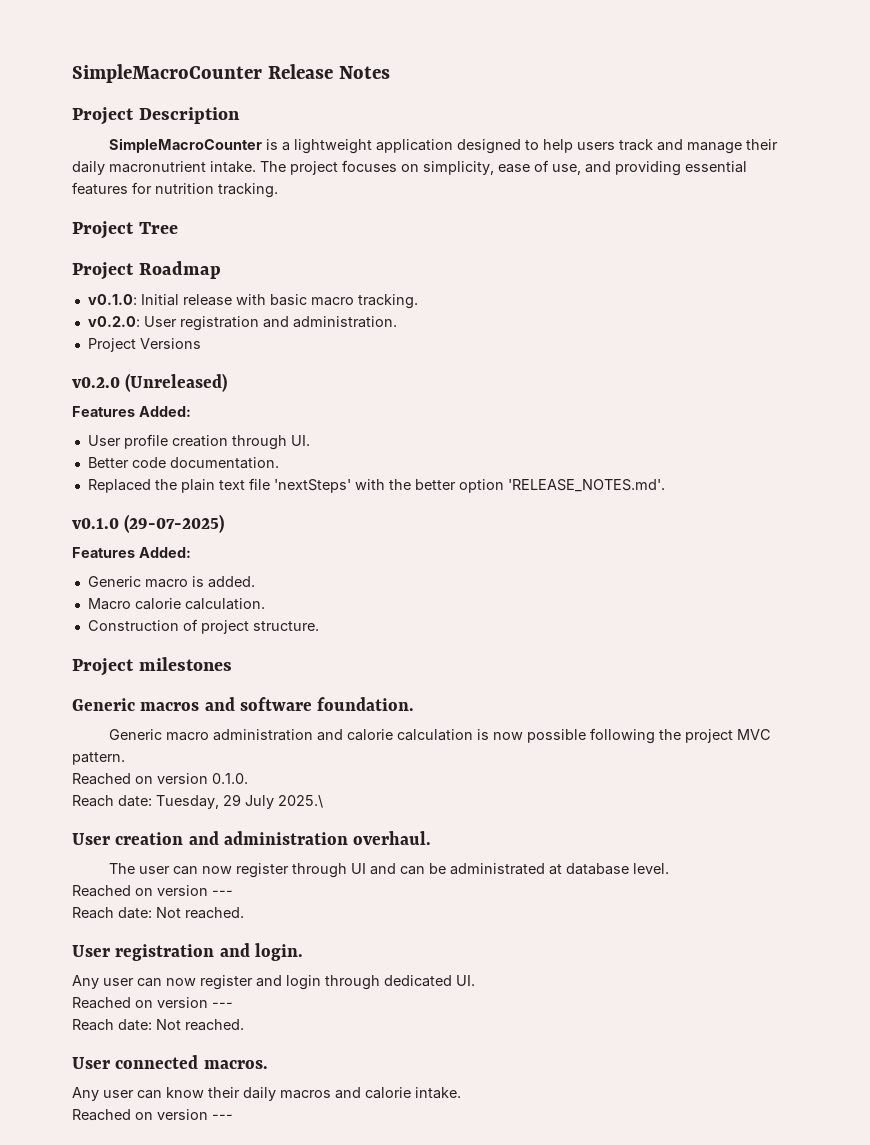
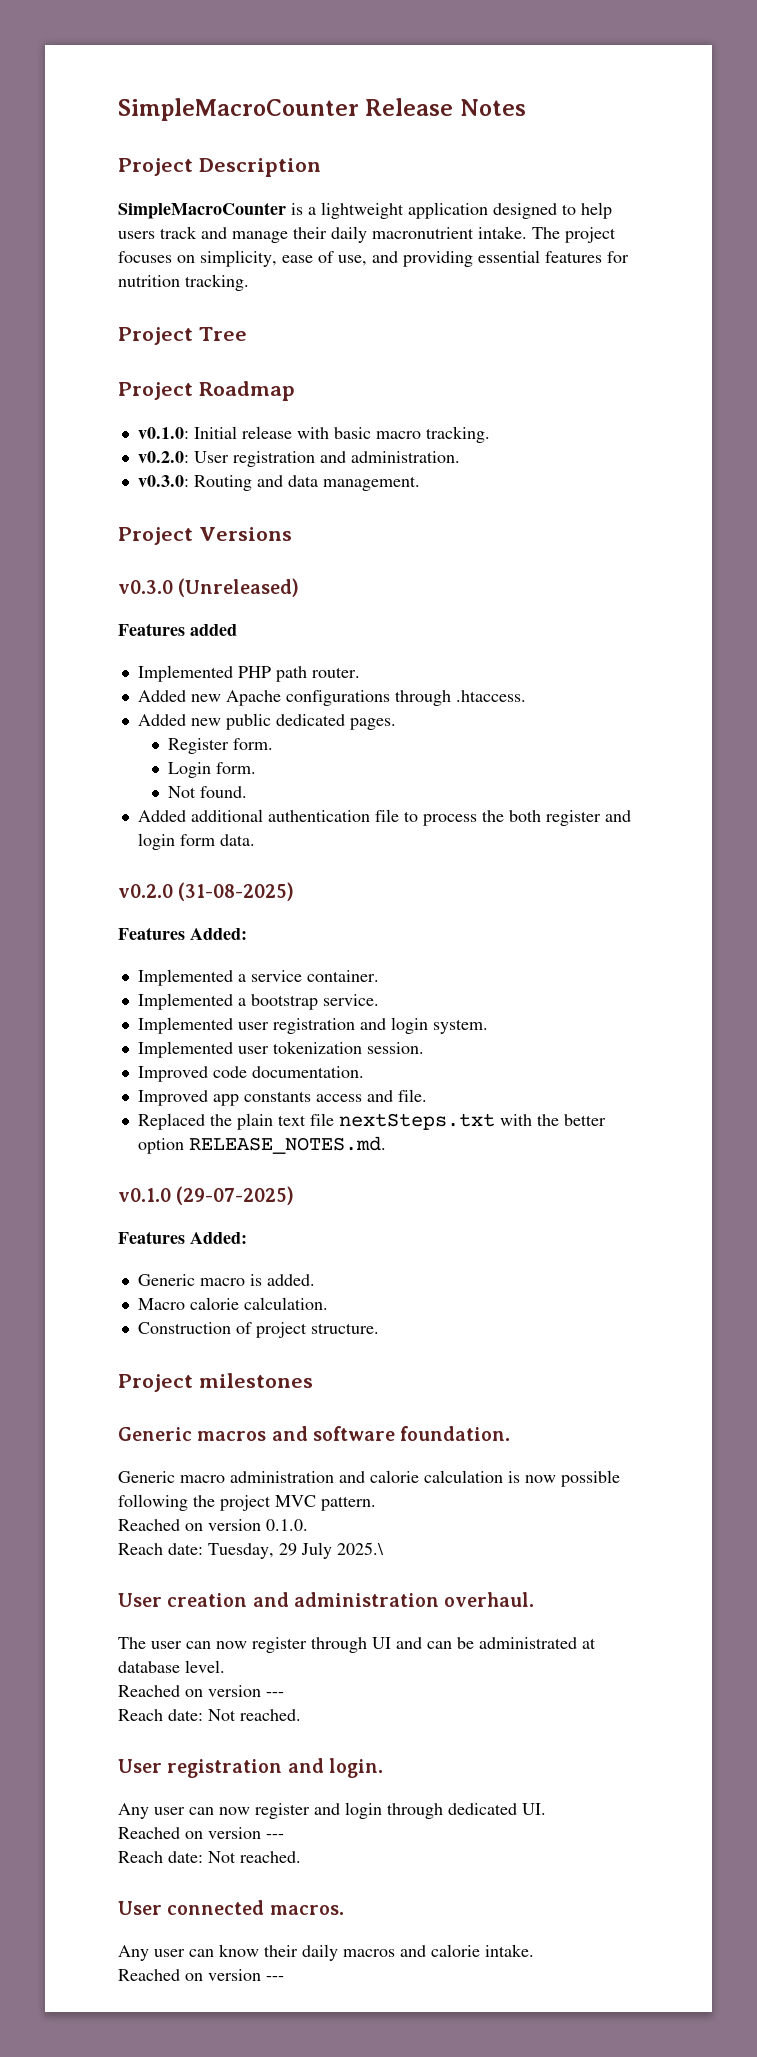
[87,338,201,352] Project Versions -> [137,475,420,491] [118,527,292,545] [118,578,300,597] [118,623,237,636] [137,665,360,682] [137,690,526,706] [137,713,396,730] [167,738,273,754] [167,762,256,778] [167,786,247,798] [137,809,631,826] [137,833,255,850] v0.3.0: Routing and data management. // Project Versions // v0.3.0 (Unreleased) // Features added // Implemented PHP path router. // Added new Apache configurations through .htaccess. // Added new public dedicated pages. // Register form. // Login form. // Not found. // Added additional authentication file to process the both register and login form data.
[125,373,228,392] [72,406,191,417] [87,434,310,450] [87,457,279,469] (Unreleased) // Features Added: // User profile creation through UI. // Better code documentation. -> [178,882,295,901] [118,927,247,940] [137,969,379,986] [137,993,379,1010] [137,1017,488,1034] [137,1041,424,1058] [137,1066,364,1082] [137,1089,427,1106] (31-08-2025) // Features Added: // Implemented a service container. // Implemented a bootstrap service. // Implemented user registration and login system. // Implemented user tokenization session. // Improved code documentation. // Improved app constants access and file.
[273,479,351,493] 'nextSteps' -> [338,1113,495,1130] nextSteps.txt
[507,479,665,492] 'RELEASE_NOTES.md'. -> [188,1136,386,1154] RELEASE_NOTES.md.

